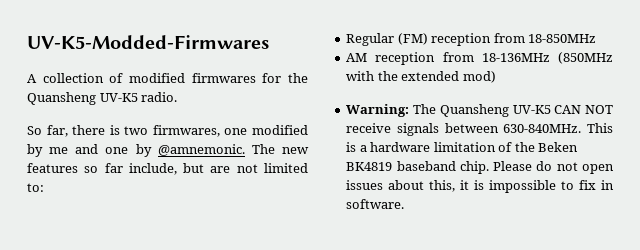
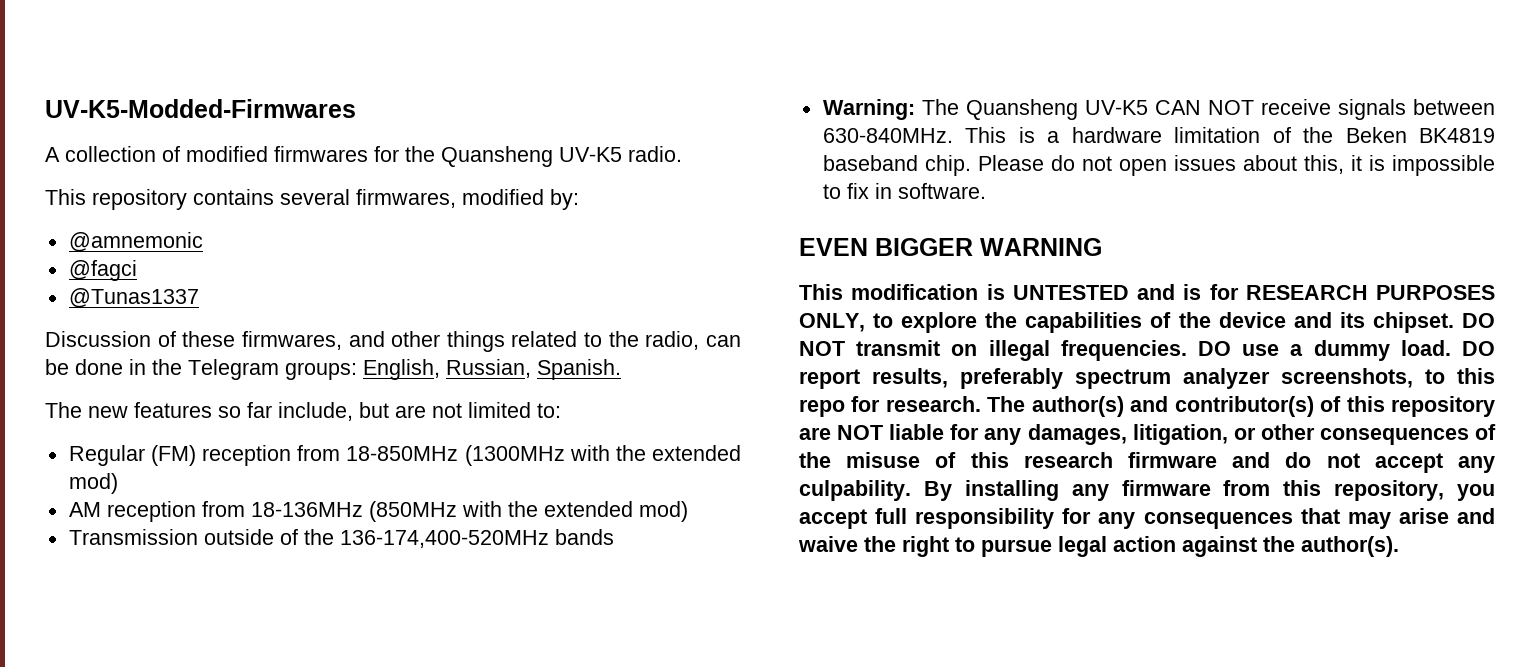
[27,125,308,137] [27,144,245,157] So far, there is two firmwares, one modified by me and one by @amnemonic. -> [45,189,579,210] [68,232,203,252] [68,260,137,281] [68,288,199,308] [45,331,741,352] [45,359,621,380] This repository contains several firmwares, modified by: // @amnemonic // @fagci // @Tunas1337 // Discussion of these firmwares, and other things related to the radio, can be done in the Telegram groups: English, Russian, Spanish. //
(597, 38) none -> [464,445,742,466] [68,473,118,494] (1300MHz with the extended mod)
(496, 77) none -> [68,529,614,548] // Transmission outside of the 136-174,400-520MHz bands
(405, 204) none -> [799,238,1102,256] [799,284,1495,300] [799,312,1495,333] [799,340,1495,361] [799,368,1495,389] [799,396,1495,417] [799,424,1496,445] [799,452,1495,473] [799,480,1495,501] [799,508,1495,529] [798,536,1399,557] // EVEN BIGGER WARNING // This modification is UNTESTED and is for RESEARCH PURPOSES ONLY, to explore the capabilities of the device and its chipset. DO NOT transmit on illegal frequencies. DO use a dummy load. DO report results, preferably spectrum analyzer screenshots, to this repo for research. The author(s) and contributor(s) of this repository are NOT liable for any damages, litigation, or other consequences of the misuse of this research firmware and do not accept any culpability. By installing any firmware from this repository, you accept full responsibility for any consequences that may arise and waive the right to pursue legal action against the author(s).

